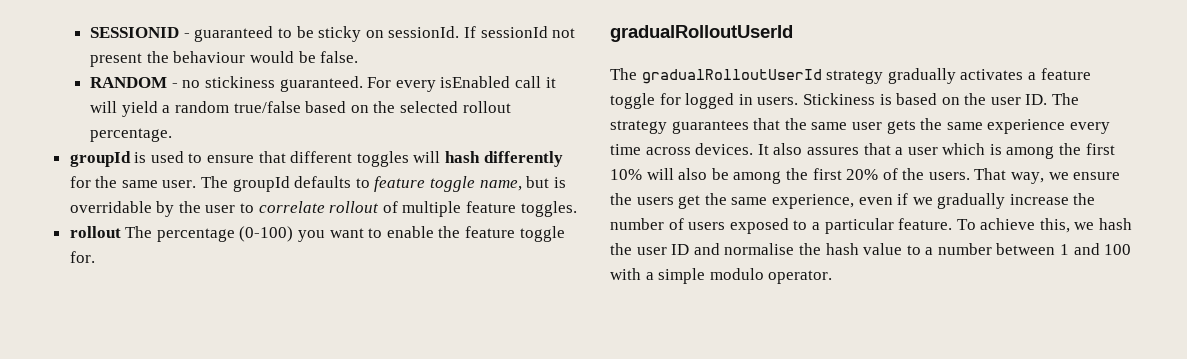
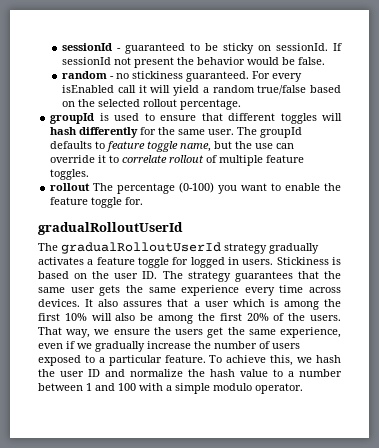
[90,27,180,38] SESSIONID -> [62,43,113,51] sessionId
[173,51,246,63] behaviour -> [197,57,246,65] behavior
[90,77,168,88] RANDOM -> [62,71,108,79] random
[553,177,566,188] [69,201,236,217] is overridable by the user -> [235,141,295,149] [50,155,107,163] the use can override it
[724,243,795,255] normalise -> [130,369,183,377] normalize

